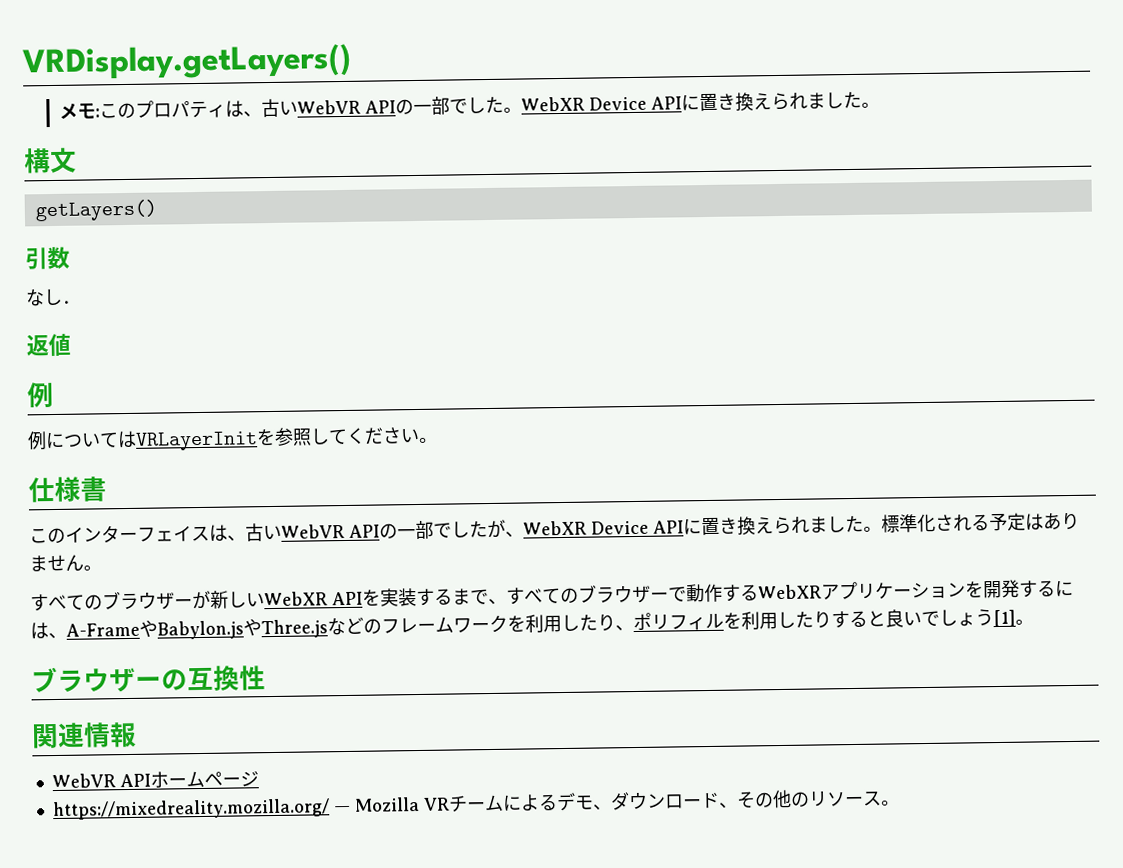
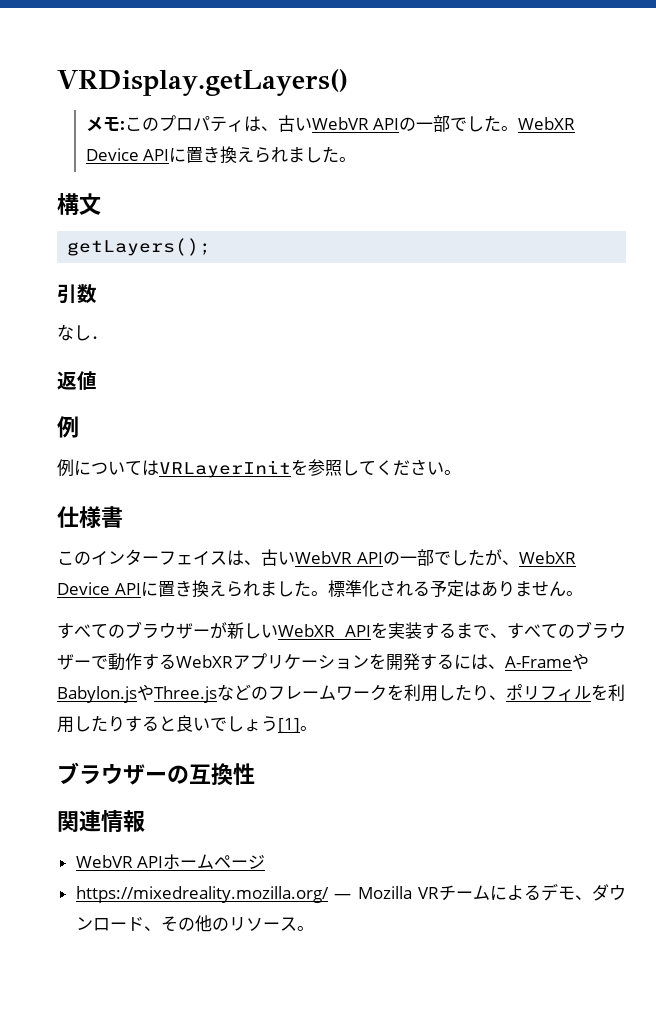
[34,199,158,222] getLayers() -> [67,238,212,256] getLayers();

